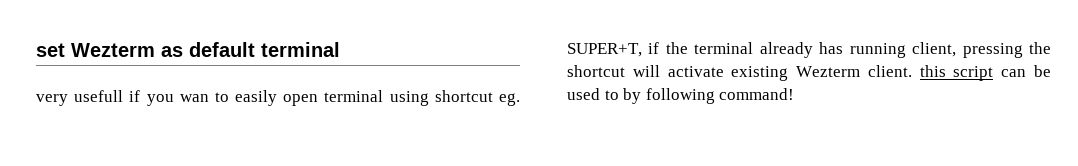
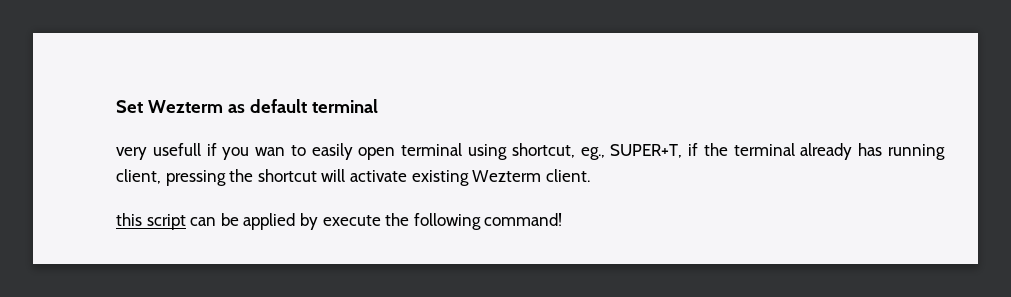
[36,43,65,57] set -> [116,100,143,113] Set
[434,90,520,106] shortcut eg. -> [511,143,605,160] shortcut, eg.,
(912, 71) none -> (590, 175) //
[567,88,642,104] used to by -> [243,213,410,230] applied by execute the

